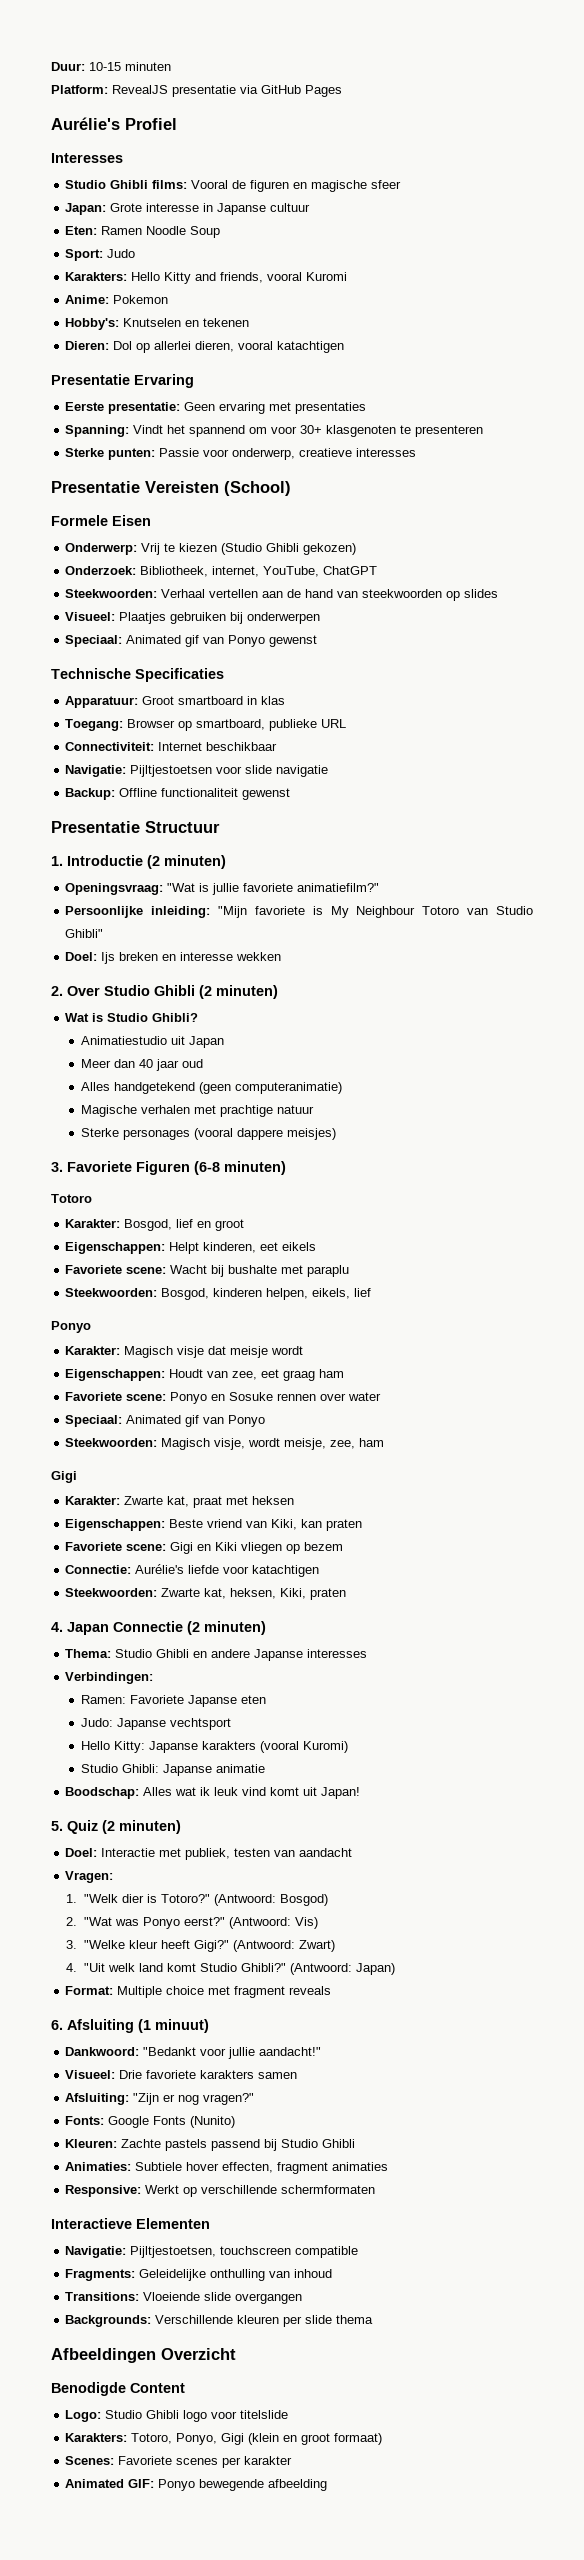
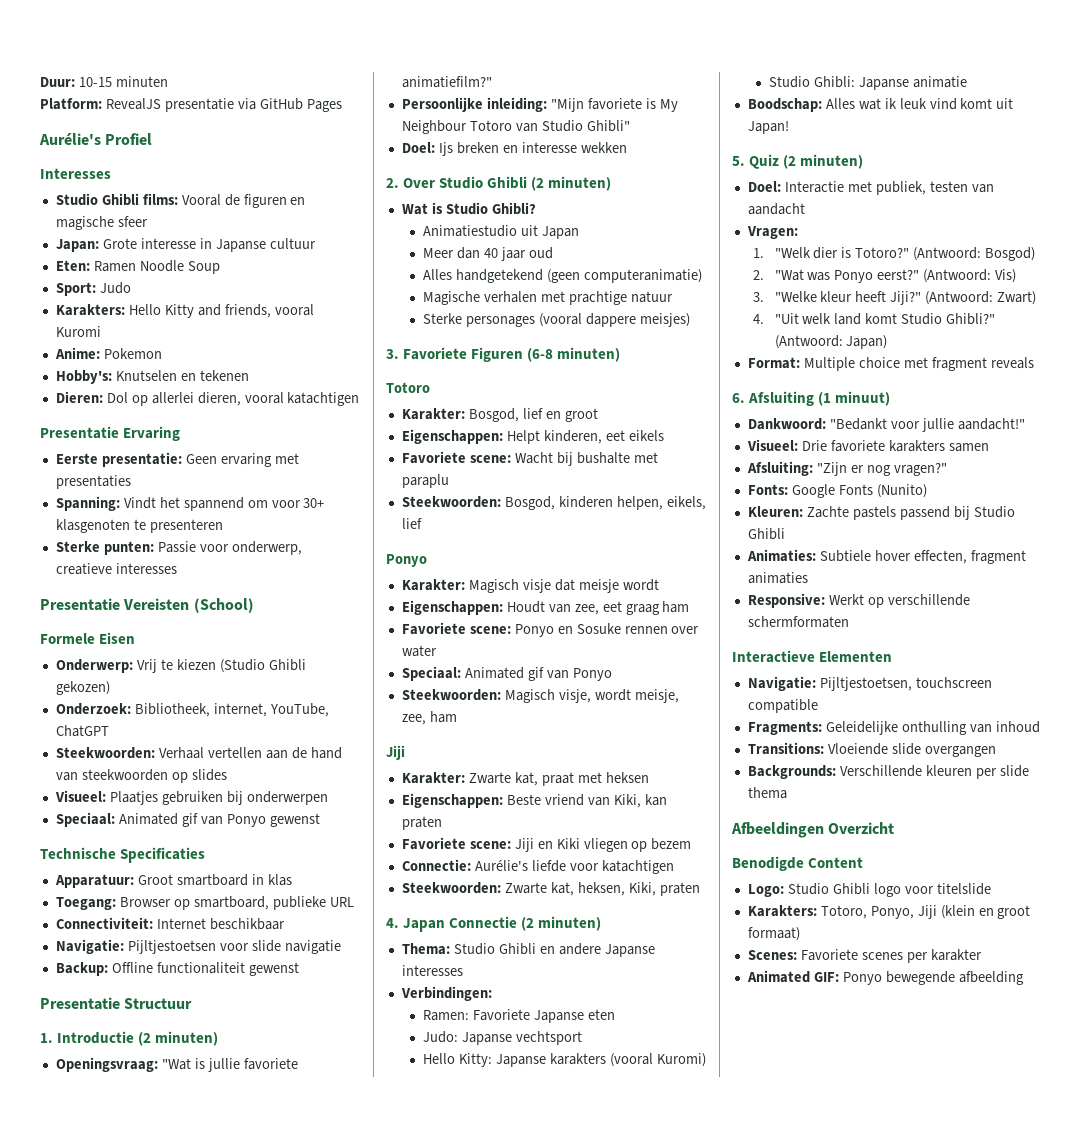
[51,1471,77,1483] Gigi -> [386,745,405,760] Jiji
[170,1542,194,1554] Gigi -> [514,838,534,852] Jiji
[193,1940,229,1952] Gigi?" -> [890,291,922,305] Jiji?"
[221,2433,245,2445] Gigi -> [917,905,937,919] Jiji

